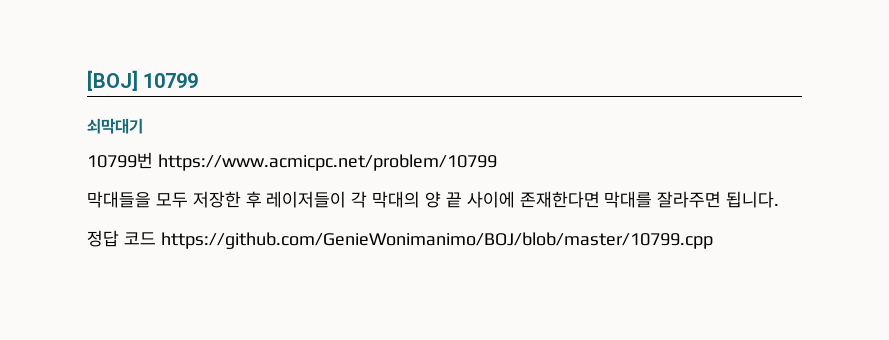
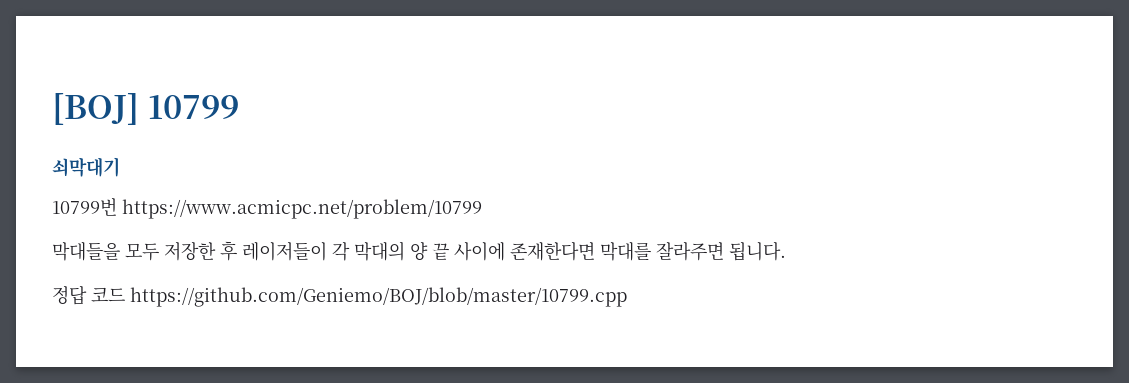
[160,232,713,249] https://github.com/GenieWonimanimo/BOJ/blob/master/10799.cpp -> [130,287,627,307] https://github.com/Geniemo/BOJ/blob/master/10799.cpp

